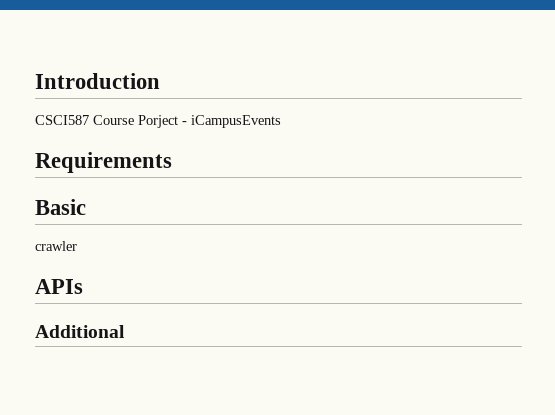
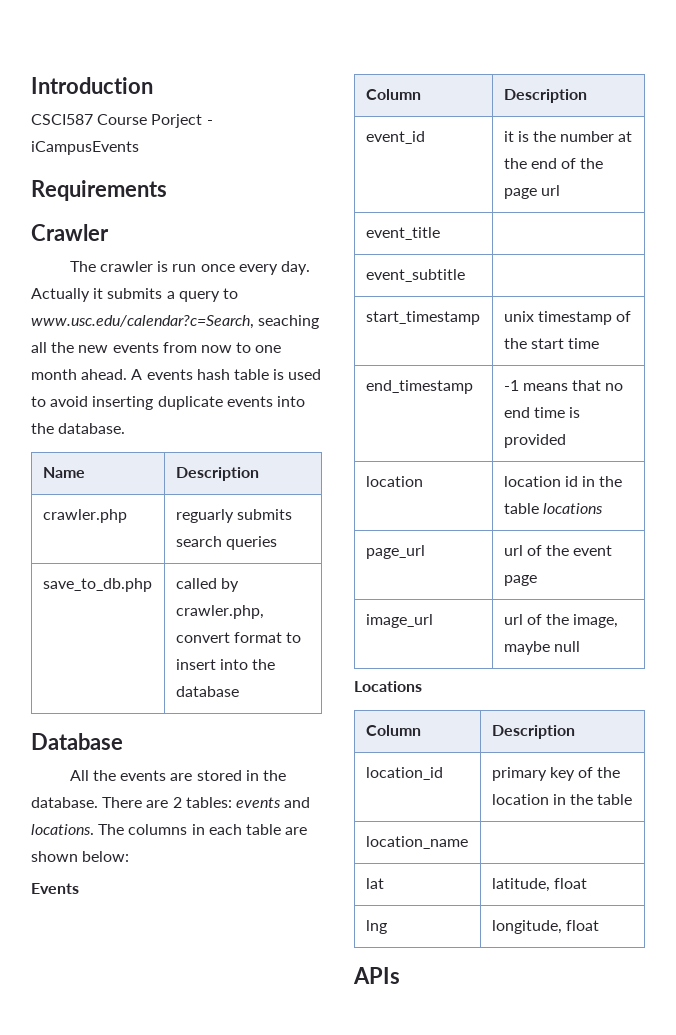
[35,199,86,215] Basic // -> [31,224,109,241] [69,261,96,272] Crawler // The
(77, 246) none -> [157,261,311,275] [31,288,238,302] [31,315,320,329] [31,342,282,353] [31,369,322,380] [31,396,305,410] [31,423,126,434] [42,467,85,478] [175,467,259,481] [42,509,127,523] [175,509,292,523] [175,536,277,550] [42,578,152,592] [175,578,239,592] [175,605,264,619] [175,632,302,643] [175,659,276,670] [175,686,239,697] [31,733,123,750] [69,770,287,781] [31,797,311,808] [31,824,308,835] [31,851,130,862] [31,883,79,894] [365,89,421,100] [503,89,587,103] [365,131,425,144] [503,131,633,142] [503,158,604,169] [503,185,560,199] [365,227,440,240] [365,269,465,282] [365,311,480,325] [503,311,632,325] [503,338,600,349] [365,380,473,394] [503,380,624,391] [503,407,581,418] [503,434,566,448] [365,476,423,487] [503,476,623,487] [503,503,603,514] [365,545,425,559] [503,545,613,556] [503,575,537,586] [365,614,433,628] [503,614,619,628] [503,641,580,655] [354,681,422,692] [365,725,421,736] [491,725,575,739] [365,767,443,780] [491,767,621,781] [491,794,633,805] [365,836,468,849] [365,878,384,889] [491,878,587,892] [365,920,387,934] [491,920,599,934] is run once every day. Actually it submits a query to www.usc.edu/calendar?c=Search, seaching all the new events from now to one month ahead. A events hash table is used to avoid inserting duplicate events into the database. // Name | Description // crawler.php | reguarly submits search queries // save_to_db.php | called by crawler.php, convert format to insert into the database // Database // All the events are stored in the database. There are 2 tables: events and locations. The columns in each table are shown below: // Events // Column | Description // event_id | it is the number at the end of the page url // event_title | // event_subtitle | // start_timestamp | unix timestamp of the start time // end_timestamp | -1 means that no end time is provided // location | location id in the table locations // page_url | url of the event page // image_url | url of the image, maybe null // Locations // Column | Description // location_id | primary key of the location in the table // location_name | // lat | latitude, float // lng | longitude, float
[35,325,125,338] // Additional -> (400, 975) none

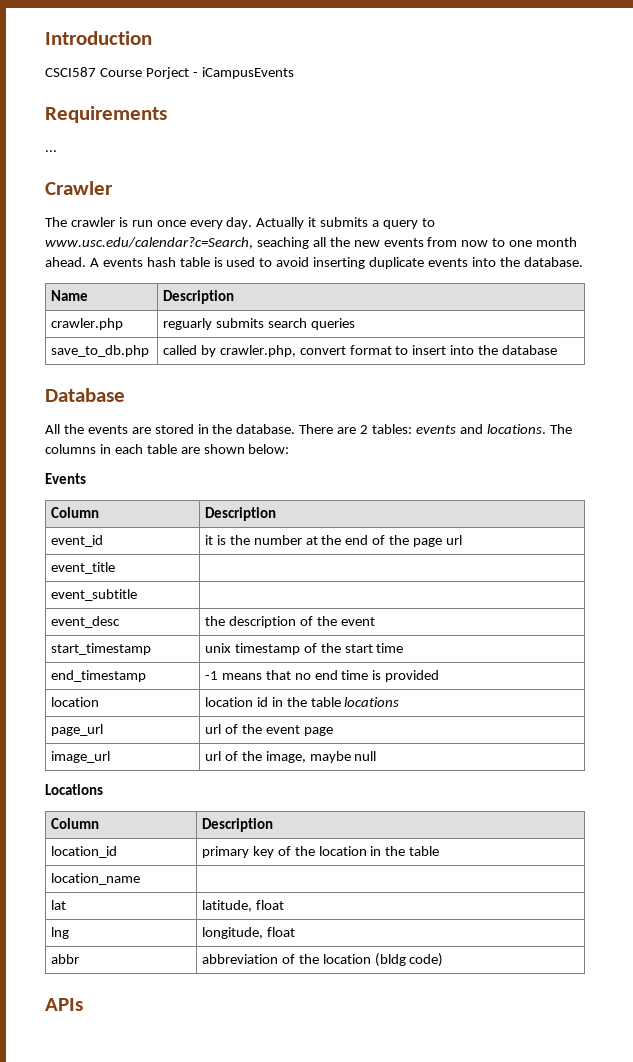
(167, 190) none -> [45,150,57,152] // ...
(465, 275) none -> [50,616,120,628] [204,616,375,628] // event_desc | the description of the event
(599, 925) none -> [50,954,79,964] [201,953,444,967] // abbr | abbreviation of the location (bldg code)

